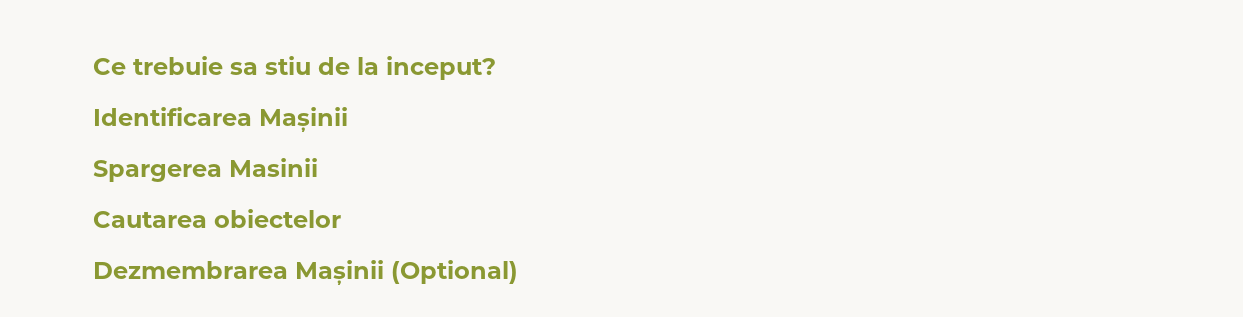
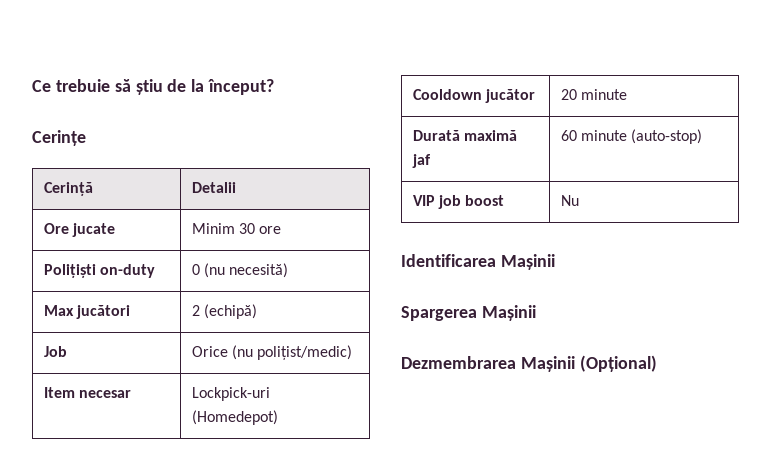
[230,56,496,80] sa stiu de la inceput? -> [114,79,275,95] [32,130,86,146] [43,182,93,196] [191,182,236,193] [43,223,116,237] [191,223,282,234] [43,264,156,278] [191,263,289,278] [43,305,131,319] [191,304,258,319] [43,346,67,357] [191,345,353,360] [43,387,132,398] [191,387,270,401] [191,410,278,425] [412,89,536,103] [560,89,628,100] [412,130,518,141] [411,154,431,168] [560,129,703,144] [412,195,505,209] [560,195,579,206] să știu de la început? // Cerințe // Cerință | Detalii // Ore jucate | Minim 30 ore // Polițiști on-duty | 0 (nu necesită) // Max jucători | 2 (echipă) // Job | Orice (nu polițist/medic) // Item necesar | Lockpick-uri (Homedepot) // Cooldown jucător | 20 minute // Durată maximă jaf | 60 minute (auto-stop) // VIP job boost | Nu
[229,158,318,177] [93,209,341,228] Masinii // Cautarea obiectelor -> [481,305,536,321] Mașinii
[391,260,518,284] (Optional) -> [579,355,657,372] (Opțional)

